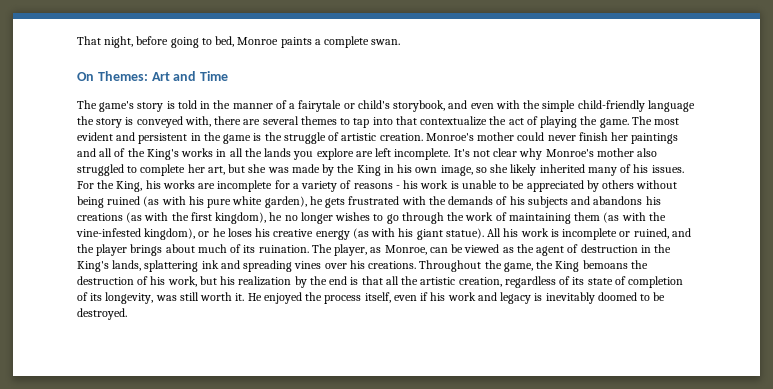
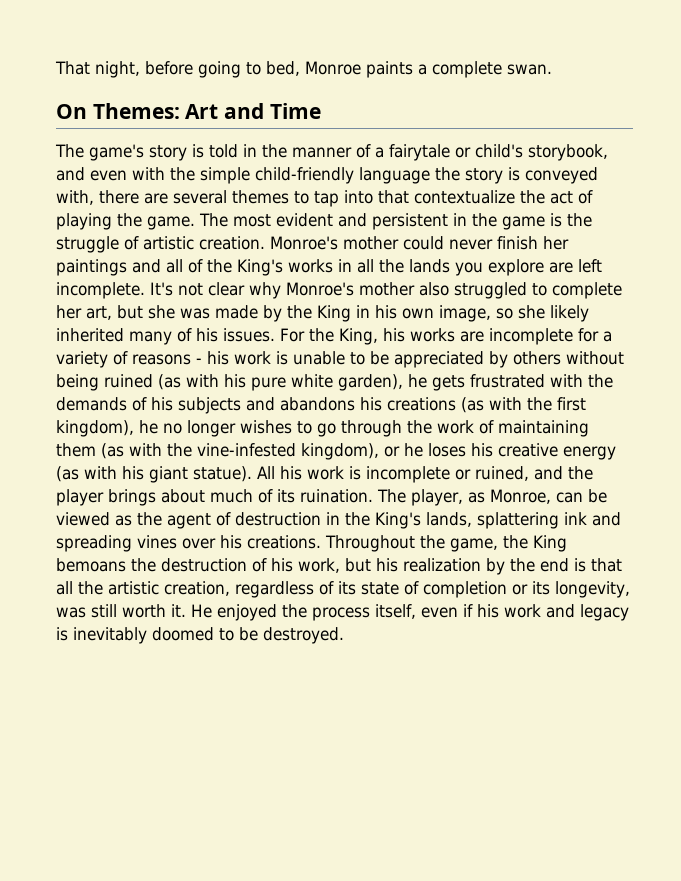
[77,292,88,301] of -> [512,584,528,595] or

